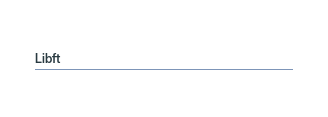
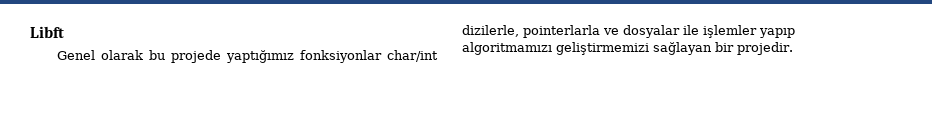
(61, 58) none -> [57,50,438,63] [462,25,795,38] [462,42,793,55] // Genel olarak bu projede yaptığımız fonksiyonlar char/int dizilerle, pointerlarla ve dosyalar ile işlemler yapıp algoritmamızı geliştirmemizi sağlayan bir projedir.

